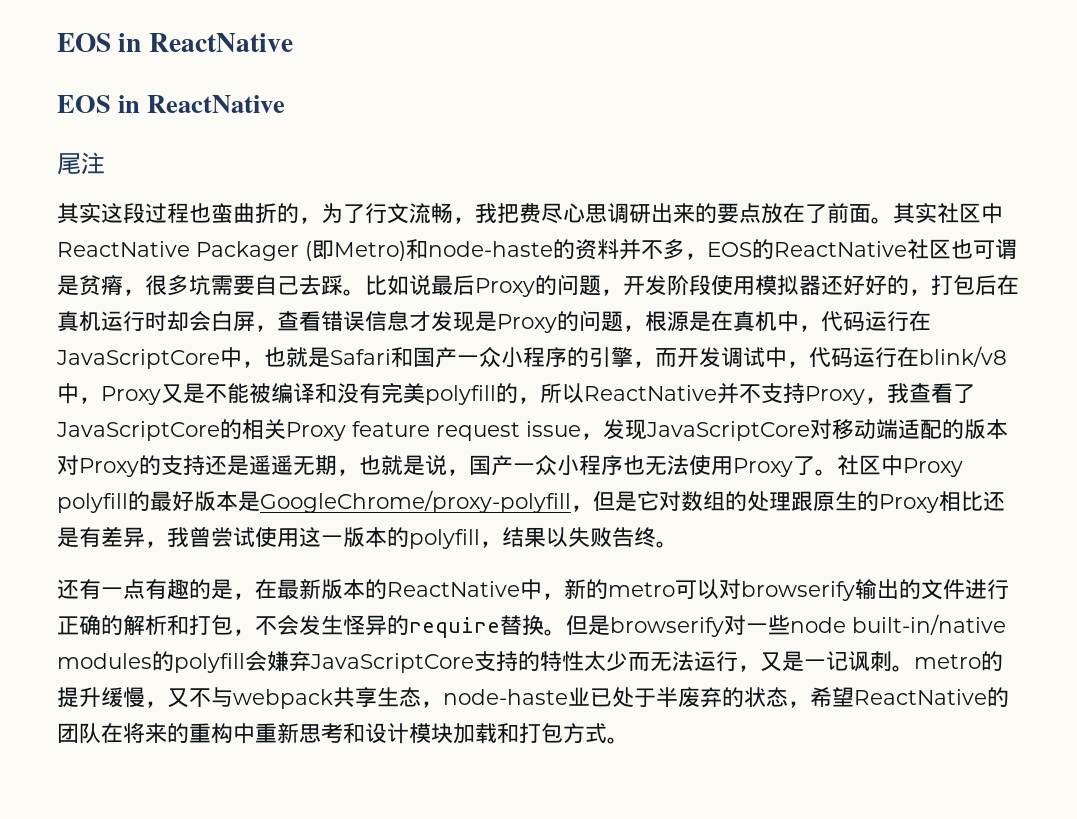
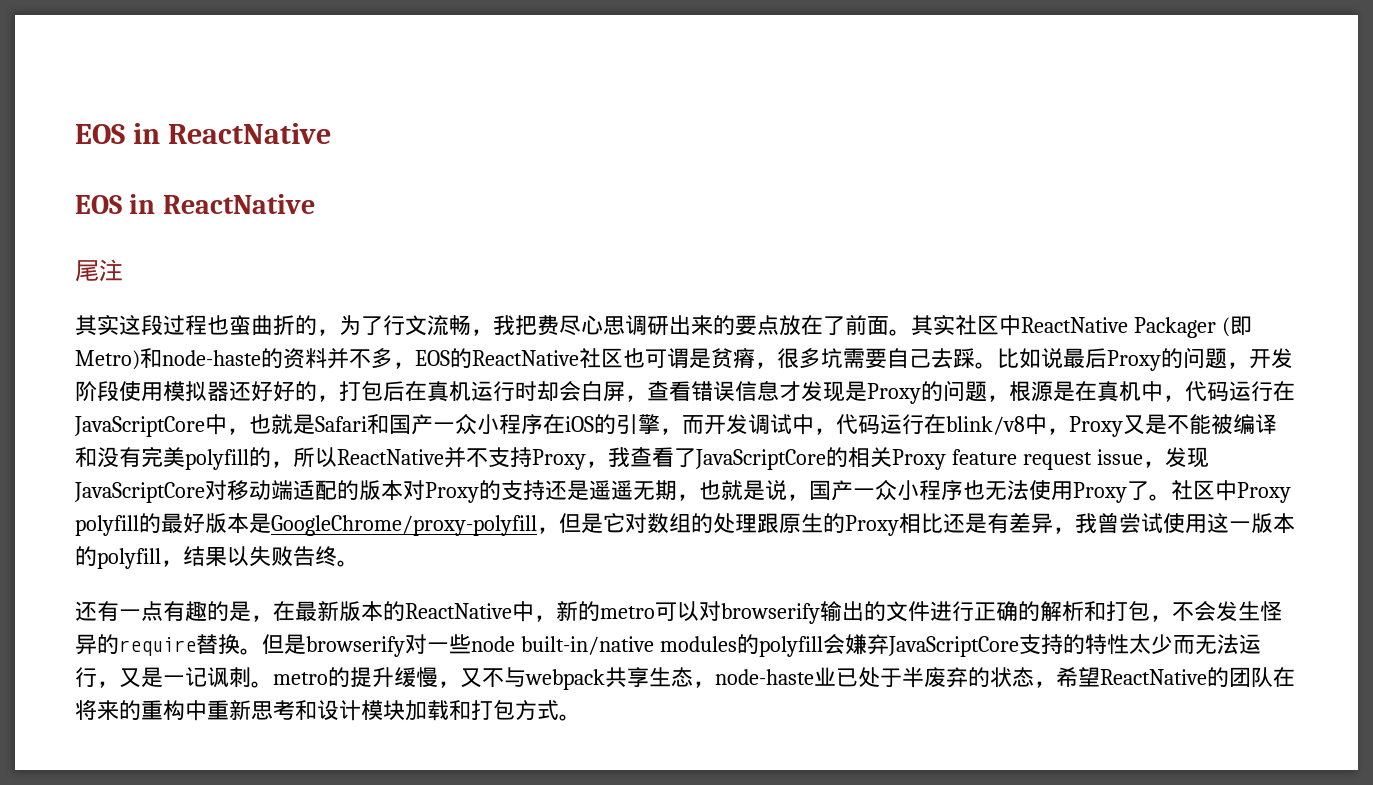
(567, 357) none -> [543,414,594,434] 在iOS

